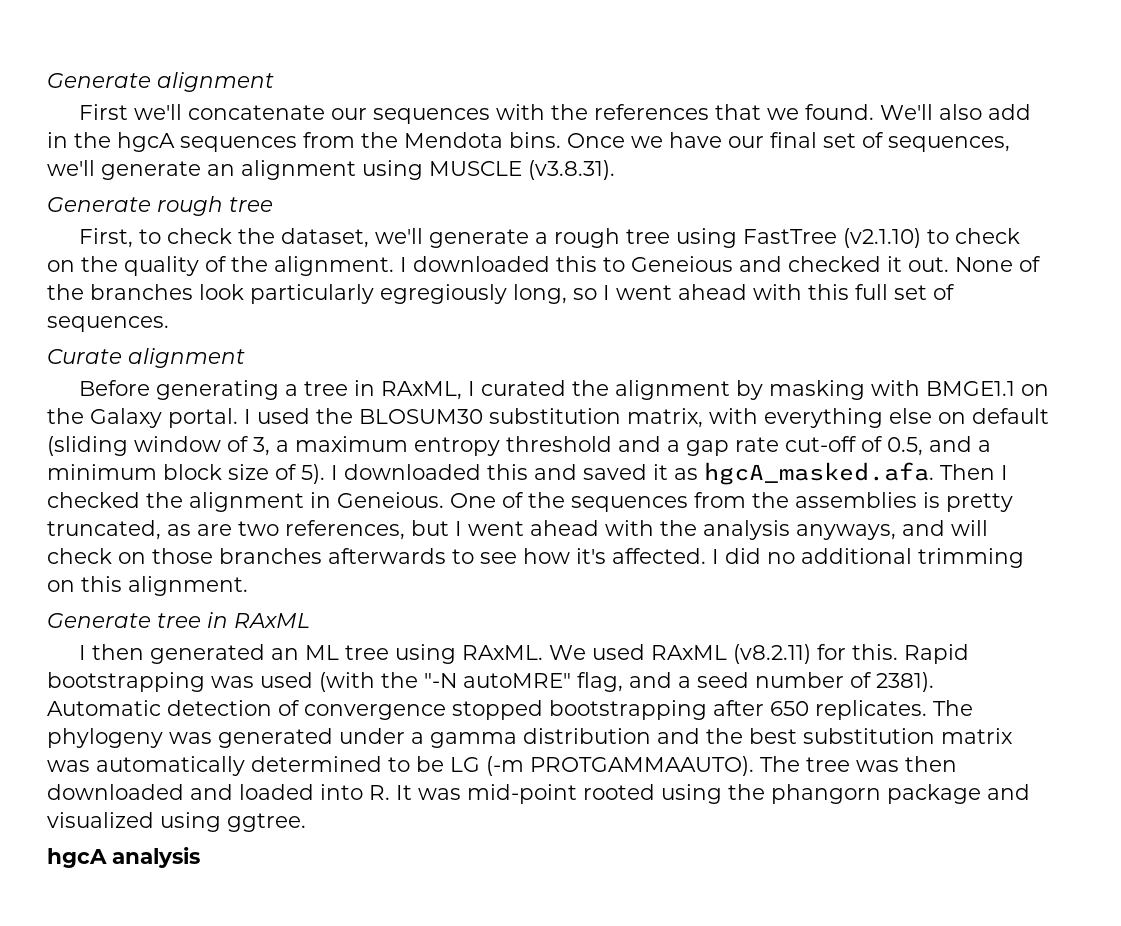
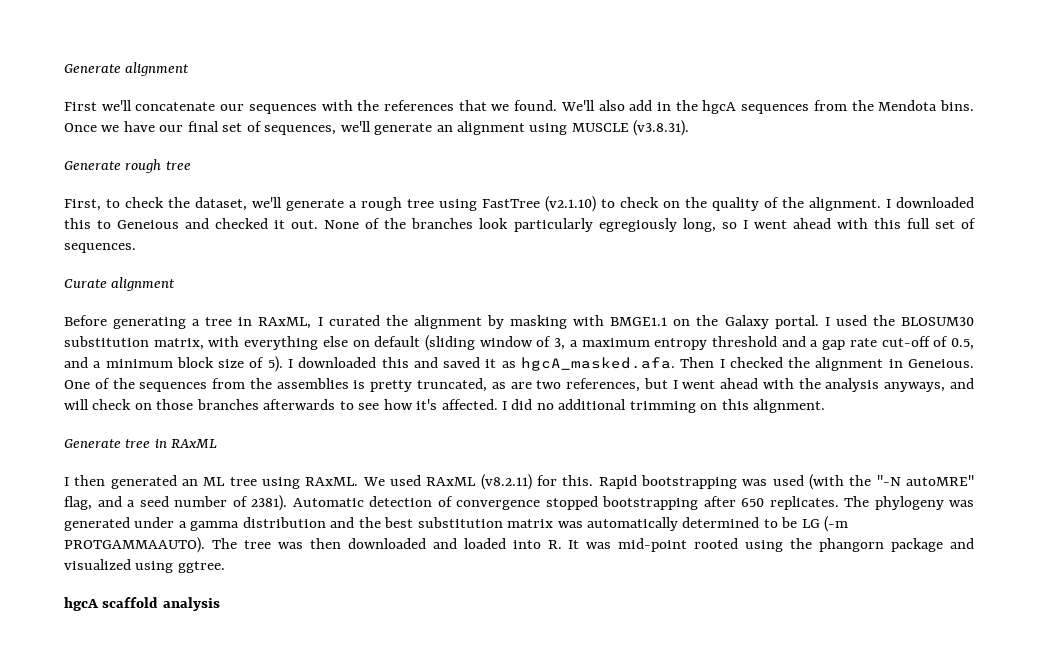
(107, 858) none -> [102,597,159,608] scaffold

